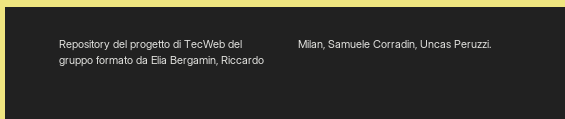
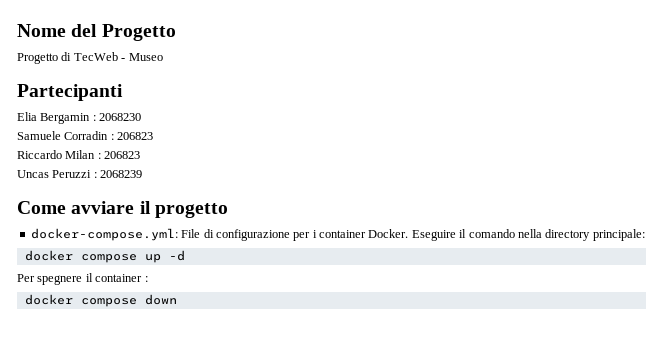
[59,40,242,51] [59,56,264,67] [298,40,491,50] Repository del progetto di TecWeb del gruppo formato da Elia Bergamin, Riccardo Milan, Samuele Corradin, Uncas Peruzzi. -> [17,24,176,41] [17,52,163,64] [17,84,123,101] [17,112,142,124] [17,131,154,140] [17,150,141,159] [17,170,143,178] [17,201,228,218] [30,228,645,241] [24,250,185,263] [17,273,148,285] [24,294,177,307] Nome del Progetto // Progetto di TecWeb - Museo // Partecipanti // Elia Bergamin : 2068230 // Samuele Corradin : 206823 // Riccardo Milan : 206823 // Uncas Peruzzi : 2068239 // Come avviare il progetto // docker-compose.yml: File di configurazione per i container Docker. Eseguire il comando nella directory principale: // docker compose up -d // Per spegnere il container : // docker compose down

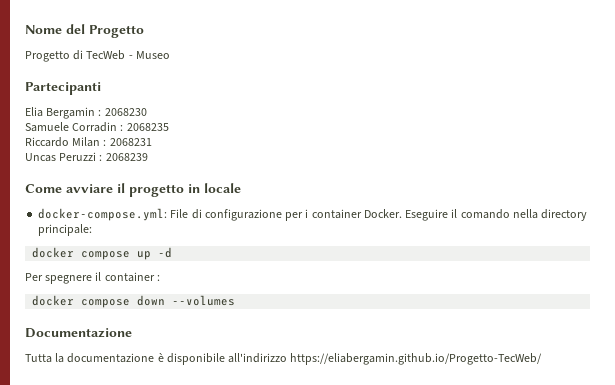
[117,132,154,140] 206823 -> [126,123,169,131] 2068235
[104,151,141,159] 206823 -> [109,138,152,146] 2068231
(228, 210) none -> [188,183,241,193] in locale
(177, 299) none -> [172,295,236,306] [25,328,132,338] [25,353,543,365] --volumes // Documentazione // Tutta la documentazione è disponibile all'indirizzo https://eliabergamin.github.io/Progetto-TecWeb/

